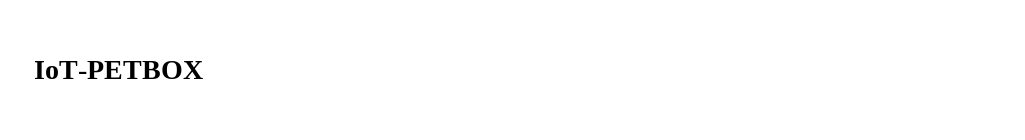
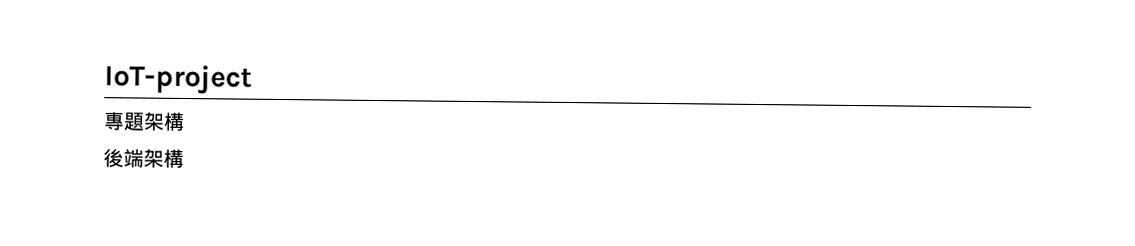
[34,61,203,79] IoT-PETBOX -> [104,64,252,95] [103,111,185,131] [103,148,184,168] IoT-project // 專題架構 // 後端架構

